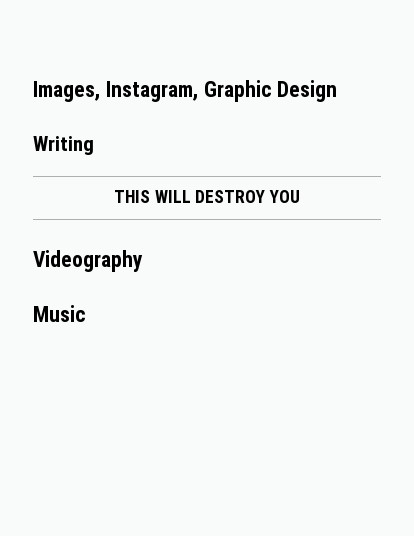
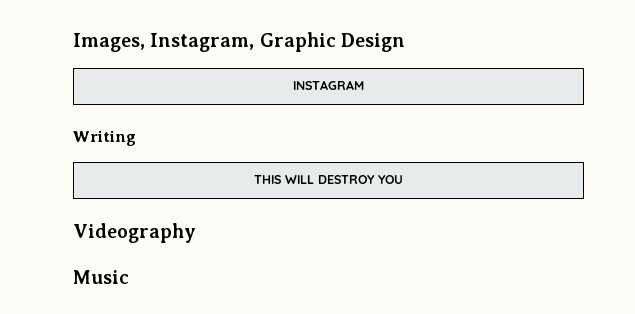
(338, 91) none -> [293,80,364,90] // INSTAGRAM

